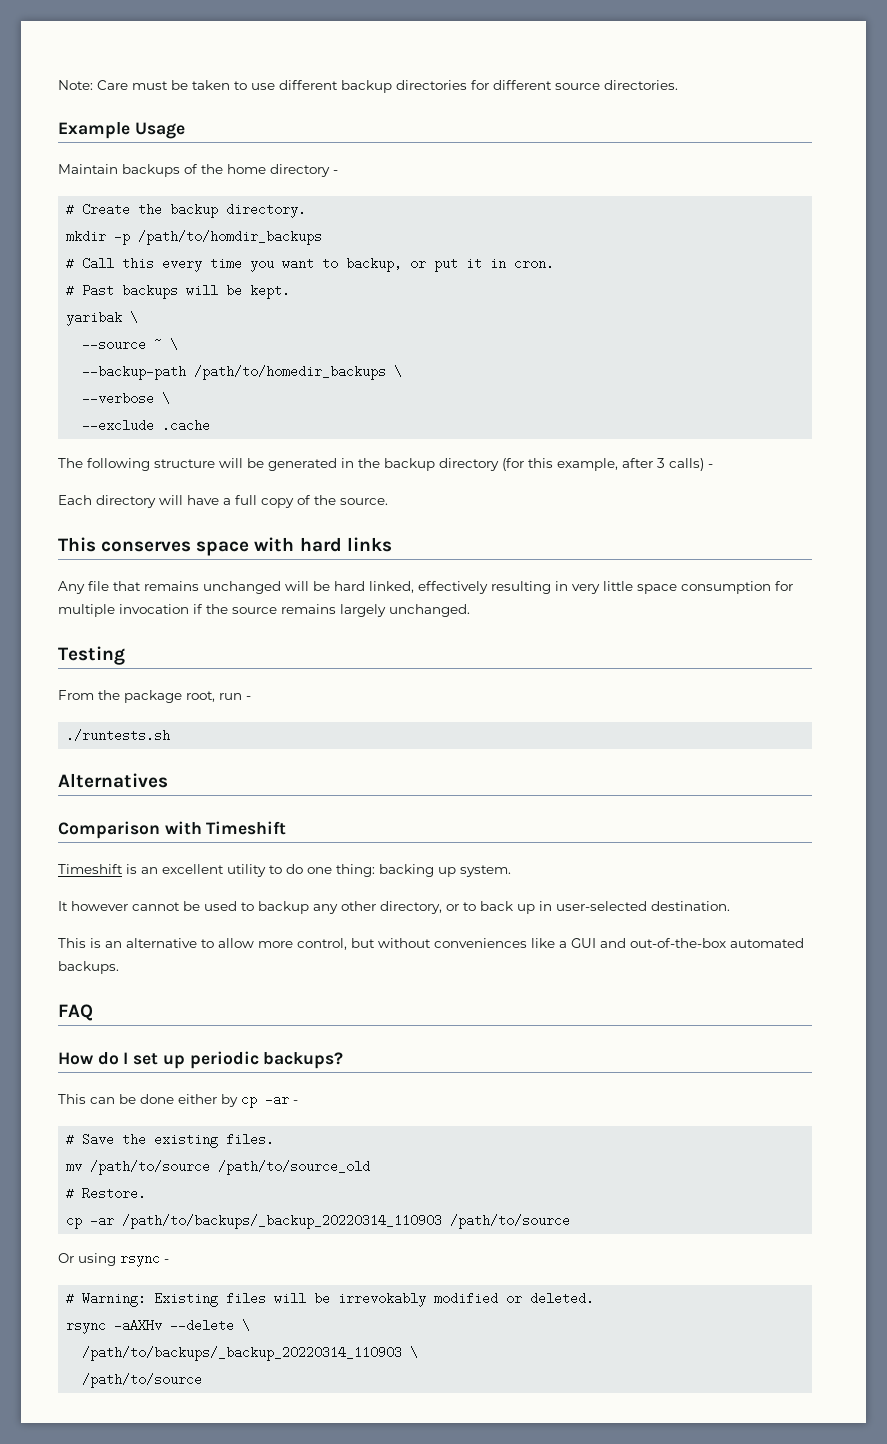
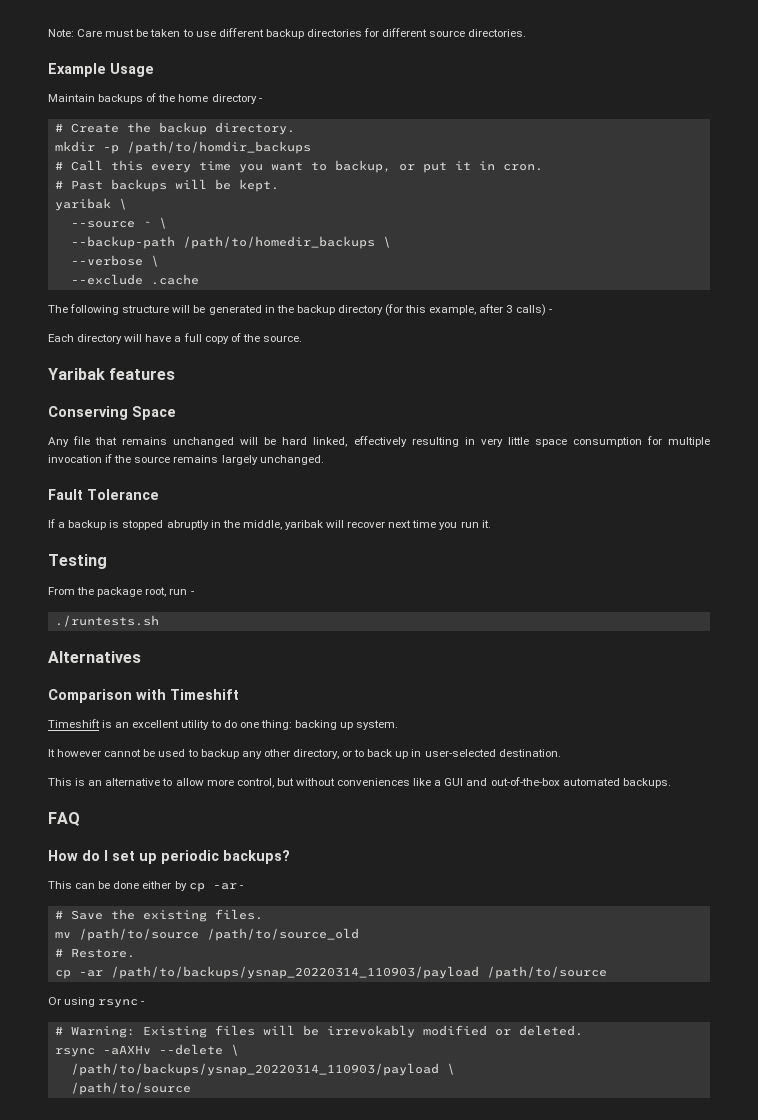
[58,537,392,556] This conserves space with hard links -> [48,368,176,380] [48,406,176,420] Yaribak features // Conserving Space
(470, 610) none -> [48,489,159,500] [48,519,491,530] // Fault Tolerance // If a backup is stopped abruptly in the middle, yaribak will recover next time you run it.
[122,1214,443,1229] /path/to/backups/_backup_20220314_110903 -> [110,966,479,979] /path/to/backups/ysnap_20220314_110903/payload
[82,1346,403,1361] /path/to/backups/_backup_20220314_110903 -> [70,1063,439,1076] /path/to/backups/ysnap_20220314_110903/payload

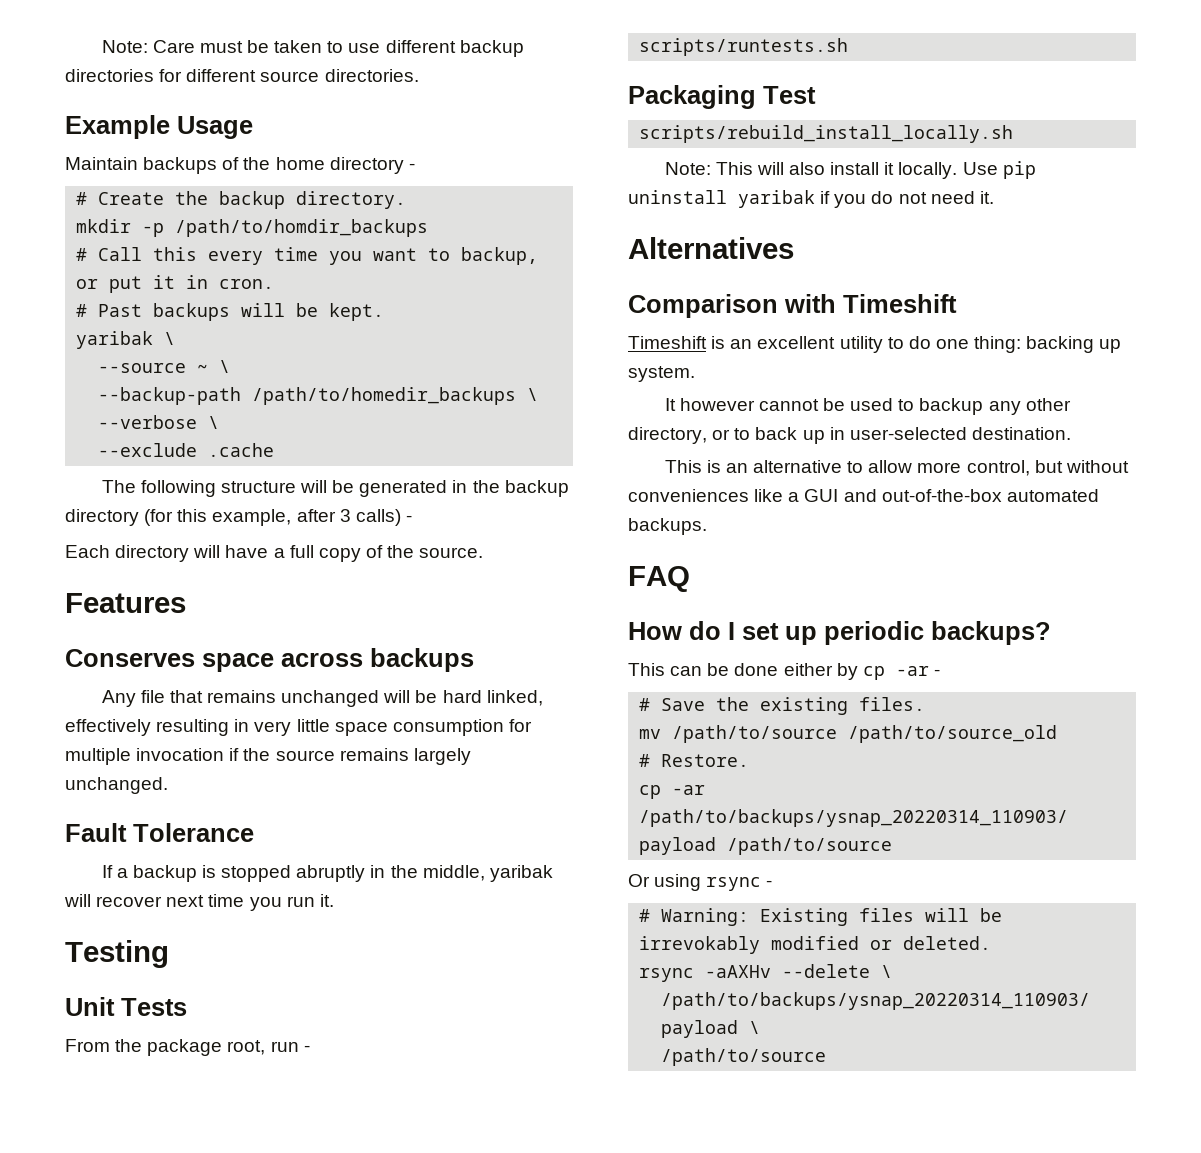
[48,368,176,380] [48,406,176,420] Yaribak features // Conserving Space -> [65,593,186,613] [65,648,474,672] Features // Conserves space across backups
(107, 561) none -> [65,997,187,1016] // Unit Tests
[54,615,159,627] ./runtests.sh -> [639,38,849,56] [628,85,816,109] [639,125,1014,143] [664,161,1036,179] [628,190,994,208] scripts/runtests.sh // Packaging Test // scripts/rebuild_install_locally.sh // Note: This will also install it locally. Use pip uninstall yaribak if you do not need it.

